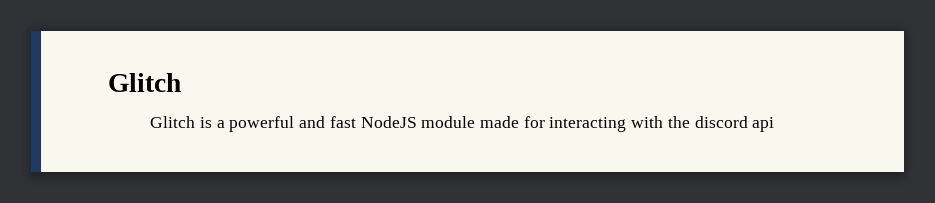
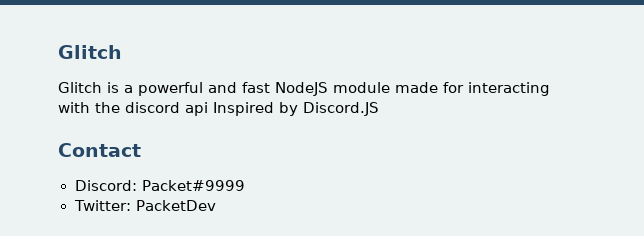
(775, 124) none -> [213,102,379,116] [58,143,141,157] [74,180,245,191] [73,200,217,211] Inspired by Discord.JS // Contact // Discord: Packet#9999 // Twitter: PacketDev

